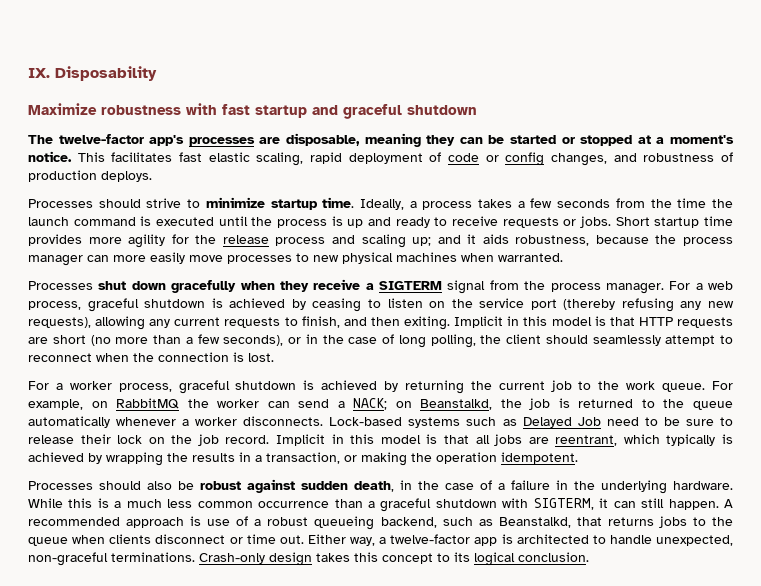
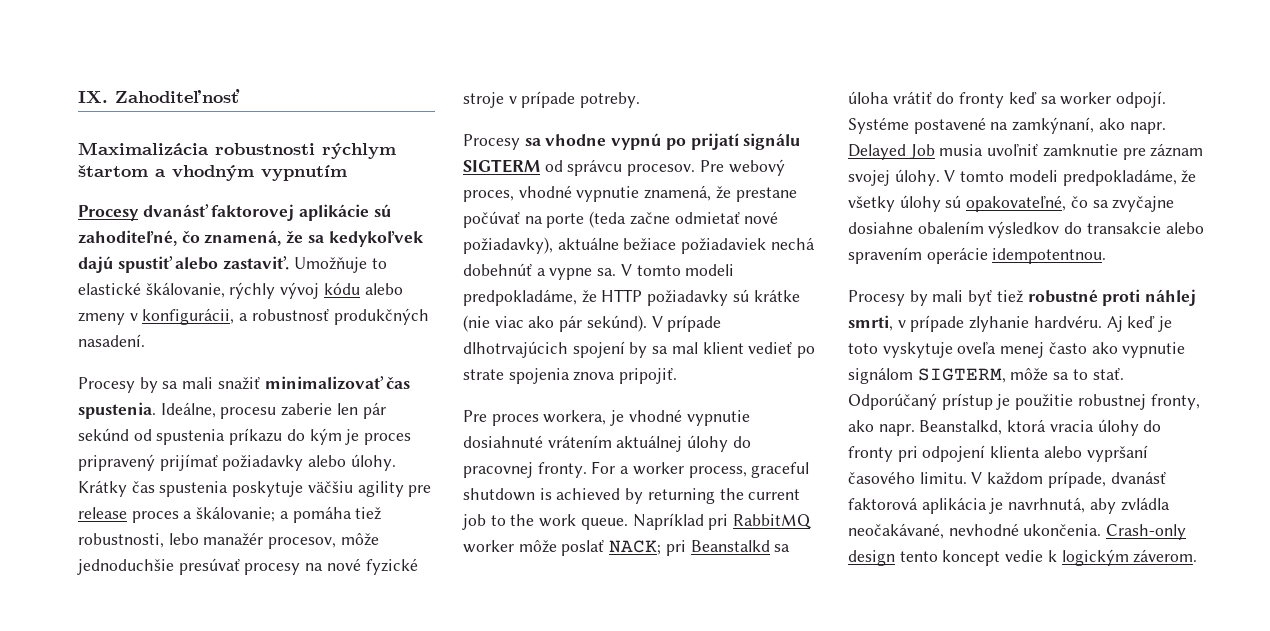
[55,66,157,81] [28,103,477,119] [28,133,735,147] [28,151,733,166] [28,170,152,182] [28,197,734,210] [28,216,733,228] [28,234,733,248] [28,252,563,266] [28,279,733,294] [28,298,734,312] [28,316,734,330] [28,334,733,348] [28,352,274,362] Disposability // Maximize robustness with fast startup and graceful shutdown // The twelve-factor app's processes are disposable, meaning they can be started or stopped at a moment's notice. This facilitates fast elastic scaling, rapid deployment of code or config changes, and robustness of production deploys. // Processes should strive to minimize startup time. Ideally, a process takes a few seconds from the time the launch command is executed until the process is up and ready to receive requests or jobs. Short startup time provides more agility for the release process and scaling up; and it aids robustness, because the process manager can more easily move processes to new physical machines when warranted. // Processes shut down gracefully when they receive a SIGTERM signal from the process manager. For a web process, graceful shutdown is achieved by ceasing to listen on the service port (thereby refusing any new requests), allowing any current requests to finish, and then exiting. Implicit in this model is that HTTP requests are short (no more than a few seconds), or in the case of long polling, the client should seamlessly attempt to reconnect when the connection is lost. // -> [115,89,240,103] [78,142,396,159] [78,165,347,181] [78,204,391,221] [78,230,424,247] [78,256,387,273] [78,282,403,299] [78,308,429,325] [78,334,145,347] [78,376,411,393] [78,402,386,419] [78,428,412,445] [78,454,396,471] [78,480,432,497] [78,506,382,523] [78,532,379,549] [77,558,418,575] [463,91,641,108] [463,133,801,150] [463,159,785,176] [463,185,797,202] [463,211,779,228] [463,237,815,254] [463,263,735,280] [463,289,800,306] [463,315,722,332] [463,341,816,358] [463,368,678,384] [463,409,750,426] [463,435,751,452] [463,462,587,478] Zahoditeľnosť // Maximalizácia robustnosti rýchlym štartom a vhodným vypnutím // Procesy dvanásť faktorovej aplikácie sú zahoditeľné, čo znamená, že sa kedykoľvek dajú spustiť alebo zastaviť. Umožňuje to elastické škálovanie, rýchly vývoj kódu alebo zmeny v konfigurácii, a robustnosť produkčných nasadení. // Procesy by sa mali snažiť minimalizovať čas spustenia. Ideálne, procesu zaberie len pár sekúnd od spustenia príkazu do kým je proces pripravený prijímať požiadavky alebo úlohy. Krátky čas spustenia poskytuje väčšiu agility pre release proces a škálovanie; a pomáha tiež robustnosti, lebo manažér procesov, môže jednoduchšie presúvať procesy na nové fyzické stroje v prípade potreby. // Procesy sa vhodne vypnú po prijatí signálu SIGTERM od správcu procesov. Pre webový proces, vhodné vypnutie znamená, že prestane počúvať na porte (teda začne odmietať nové požiadavky), aktuálne bežiace požiadaviek nechá dobehnúť a vypne sa. V tomto modeli predpokladáme, že HTTP požiadavky sú krátke (nie viac ako pár sekúnd). V prípade dlhotrvajúcich spojení by sa mal klient vedieť po strate spojenia znova pripojiť. // Pre proces workera, je vhodné vypnutie dosiahnuté vrátením aktuálnej úlohy do pracovnej fronty.
[711,381,733,390] [28,398,733,410] [28,416,734,428] [28,434,733,446] [28,452,578,466] [28,479,733,494] [28,498,734,512] [28,516,733,530] [28,534,733,546] [28,552,589,566] For example, on RabbitMQ the worker can send a NACK; on Beanstalkd, the job is returned to the queue automatically whenever a worker disconnects. Lock-based systems such as Delayed Job need to be sure to release their lock on the job record. Implicit in this model is that all jobs are reentrant, which typically is achieved by wrapping the results in a transaction, or making the operation idempotent. // Processes should also be robust against sudden death, in the case of a failure in the underlying hardware. While this is a much less common occurrence than a graceful shutdown with SIGTERM, it can still happen. A recommended approach is use of a robust queueing backend, such as Beanstalkd, that returns jobs to the queue when clients disconnect or time out. Either way, a twelve-factor app is architected to handle unexpected, non-graceful terminations. Crash-only design takes this concept to its logical conclusion. -> [632,513,813,530] [463,540,791,556] [848,91,1167,108] [848,117,1166,134] [848,143,1204,160] [848,169,1197,186] [848,195,1175,212] [848,221,1204,238] [848,247,1107,264] [848,289,1197,306] [848,315,1173,332] [848,342,1186,358] [848,367,1124,384] [848,393,1200,410] [848,419,1162,436] [848,445,1148,462] [848,471,1166,488] [848,497,1170,514] [848,523,1187,540] [848,549,1198,566] Napríklad pri RabbitMQ worker môže poslať NACK; pri Beanstalkd sa úloha vrátiť do fronty keď sa worker odpojí. Systéme postavené na zamkýnaní, ako napr. Delayed Job musia uvoľniť zamknutie pre záznam svojej úlohy. V tomto modeli predpokladáme, že všetky úlohy sú opakovateľné, čo sa zvyčajne dosiahne obalením výsledkov do transakcie alebo spravením operácie idempotentnou. // Procesy by mali byť tiež robustné proti náhlej smrti, v prípade zlyhanie hardvéru. Aj keď je toto vyskytuje oveľa menej často ako vypnutie signálom SIGTERM, môže sa to stať. Odporúčaný prístup je použitie robustnej fronty, ako napr. Beanstalkd, ktorá vracia úlohy do fronty pri odpojení klienta alebo vypršaní časového limitu. V každom prípade, dvanásť faktorová aplikácia je navrhnutá, aby zvládla neočakávané, nevhodné ukončenia. Crash-only design tento koncept vedie k logickým záverom.

